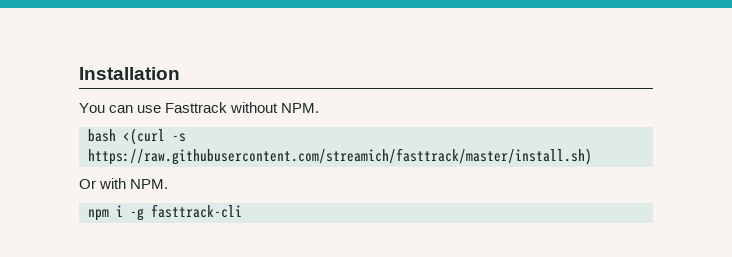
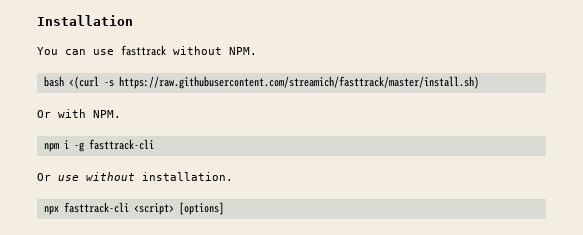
[165,102,228,113] Fasttrack -> [121,45,166,56] fasttrack
(242, 211) none -> [37,172,233,181] [43,202,224,215] // Or use without installation. // npx fasttrack-cli <script> [options]

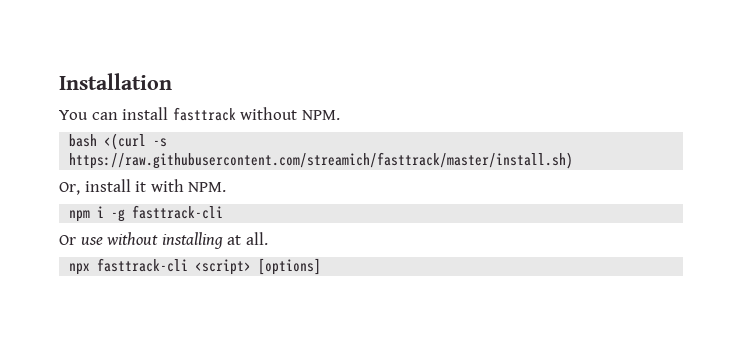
[93,49,114,55] use -> [122,107,169,120] install
[37,110,51,118] Or -> [59,179,147,195] Or, install it
[142,172,233,181] installation. -> [161,232,268,249] installing at all.

